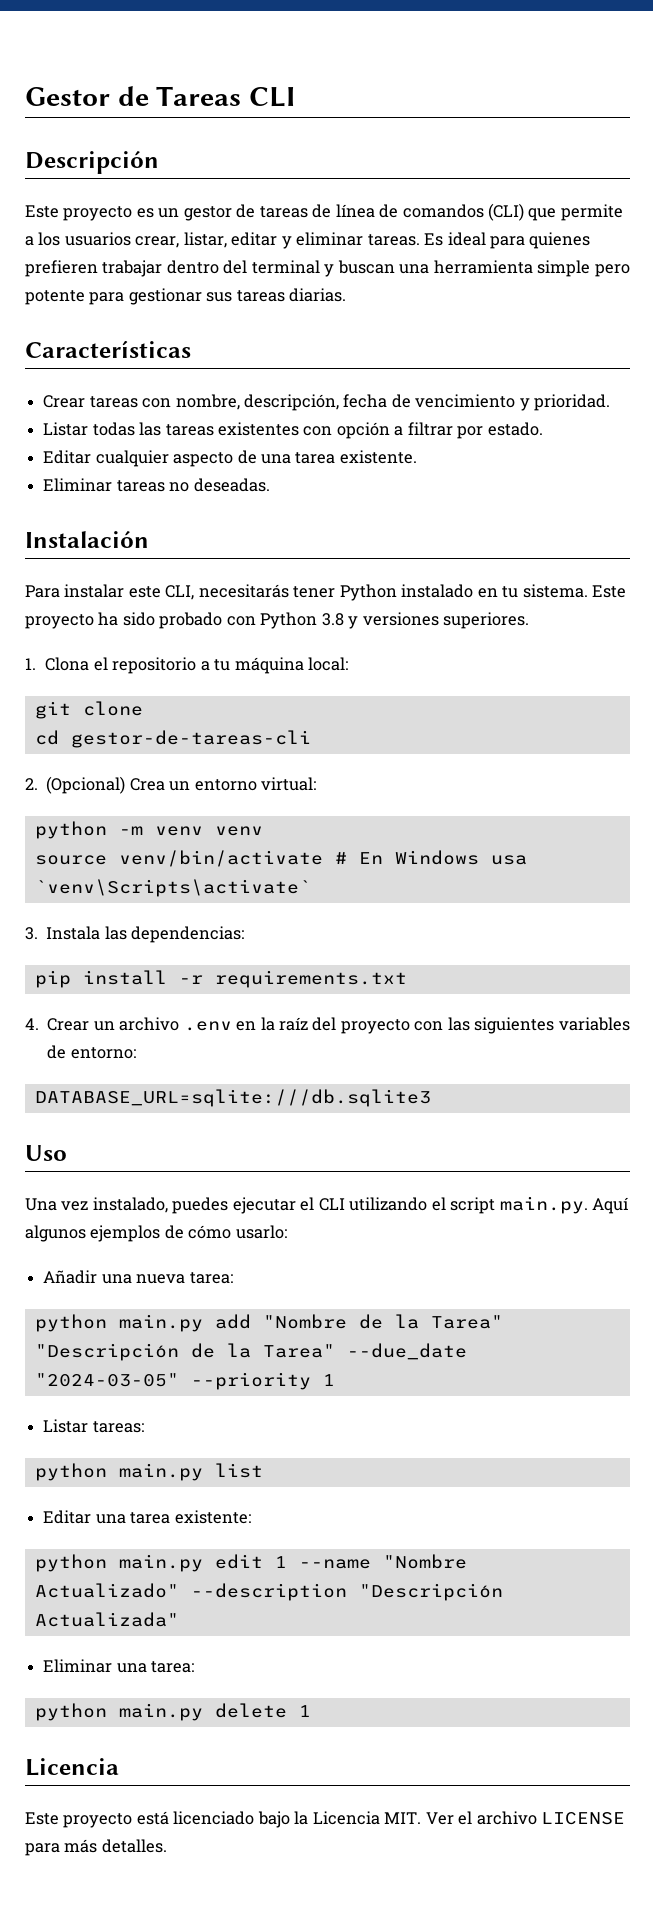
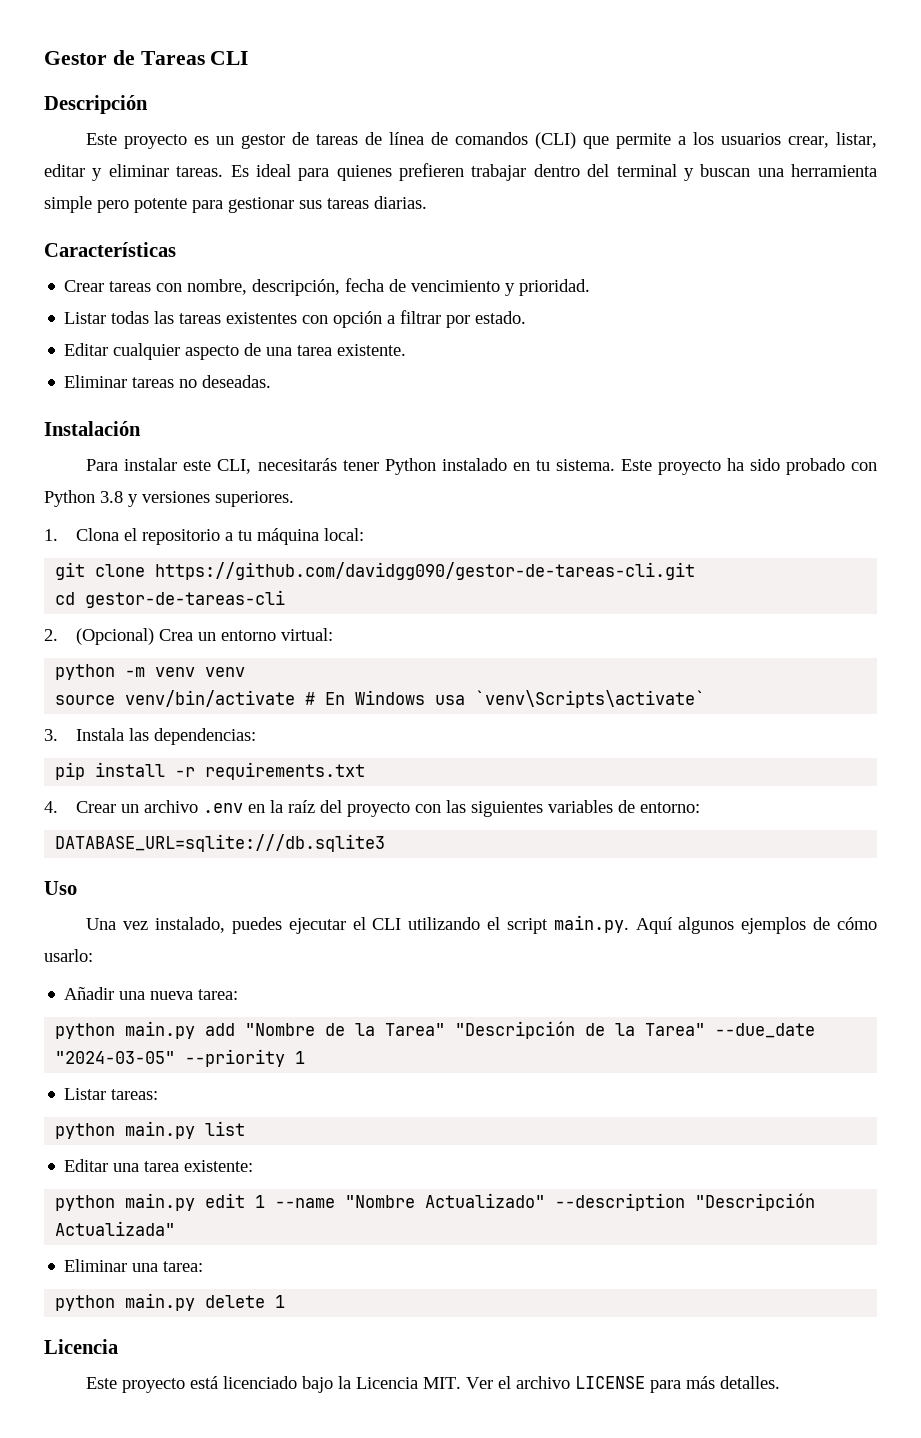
(143, 708) none -> [155,562,696,580] https://github.com/davidgg090/gestor-de-tareas-cli.git

